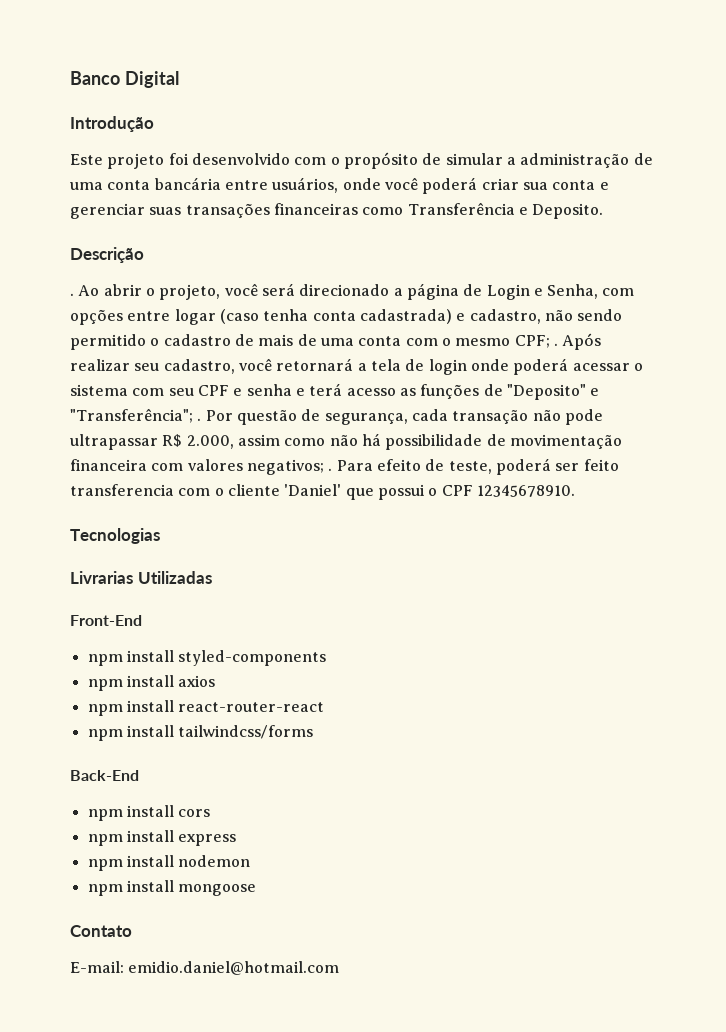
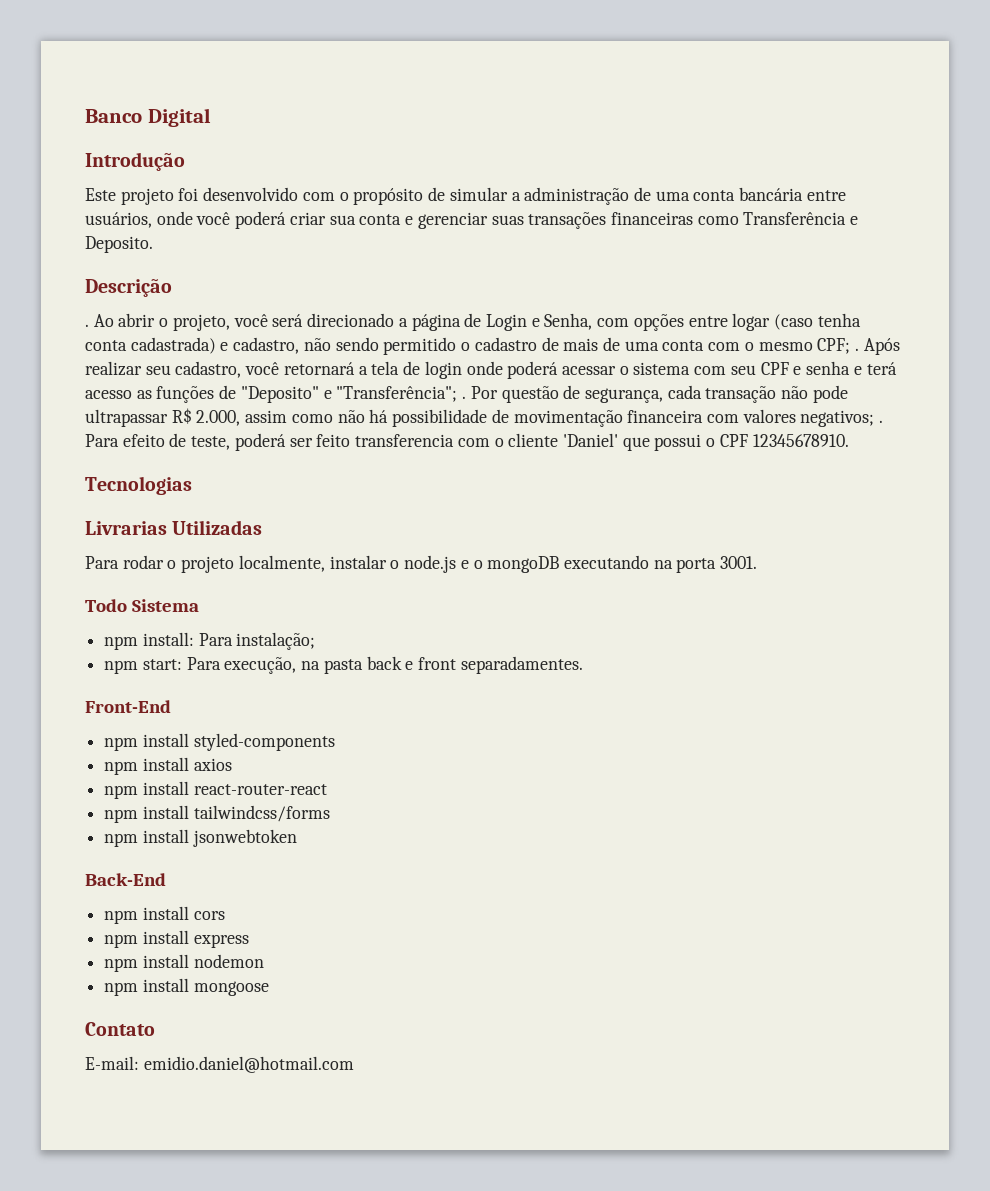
(212, 577) none -> [85,555,758,573] [85,599,199,612] [104,632,316,650] [104,656,583,674] // Para rodar o projeto localmente, instalar o node.js e o mongoDB executando na porta 3001. // Todo Sistema // npm install: Para instalação; // npm start: Para execução, na pasta back e front separadamentes.
(314, 732) none -> [104,829,297,847] // npm install jsonwebtoken

